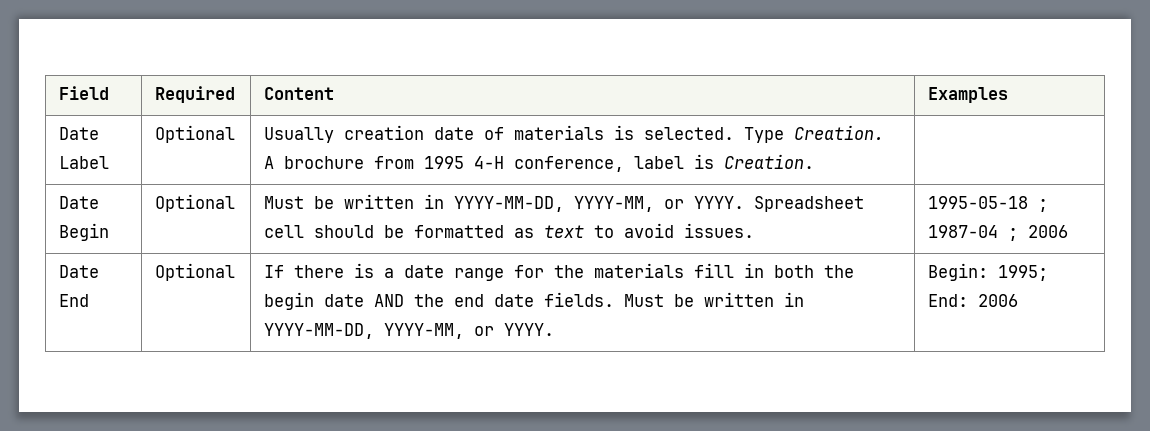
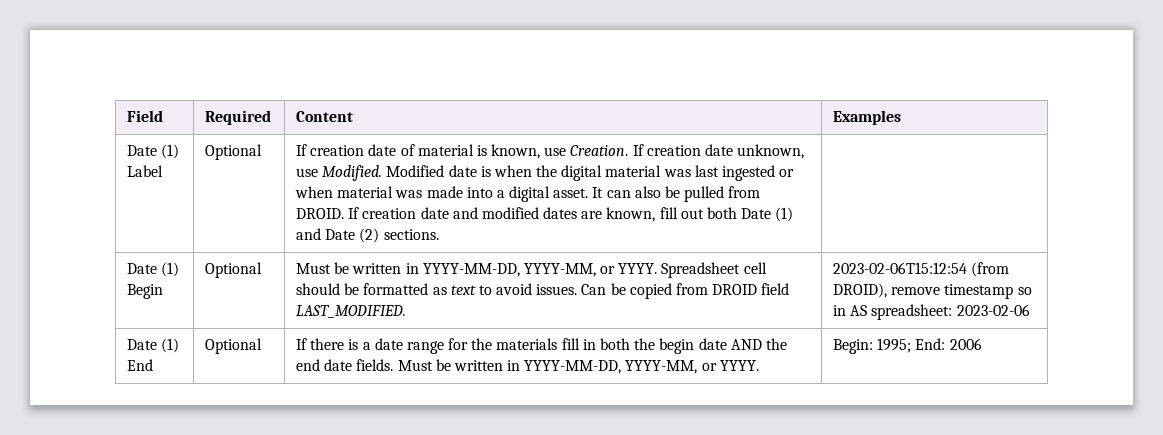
(99, 133) none -> [161,144,180,159] (1)
[263,127,334,143] Usually -> [295,144,307,156] If
[513,125,884,143] [263,154,814,172] [58,196,99,209] materials is selected. Type Creation. A brochure from 1995 4-H conference, label is Creation. | // Date -> [417,144,805,159] [295,165,795,181] [294,186,761,202] [295,207,794,222] [295,228,439,243] [126,262,180,277] material is known, use Creation. If creation date unknown, use Modified. Modified date is when the digital material was last ingested or when material was made into a digital asset. It can also be pulled from DROID. If creation date and modified dates are known, fill out both Date (1) and Date (2) sections. | // Date (1)
[927,196,1048,212] [927,225,1068,241] [58,265,99,278] | 1995-05-18 ; 1987-04 ; 2006 // Date -> [581,283,790,299] [295,305,406,318] [832,262,1010,277] [832,283,1032,299] [832,304,1030,320] [126,338,180,353] Can be copied from DROID field LAST_MODIFIED. | 2023-02-06T15:12:54 (from DROID), remove timestamp so in AS spreadsheet: 2023-02-06 // Date (1)

